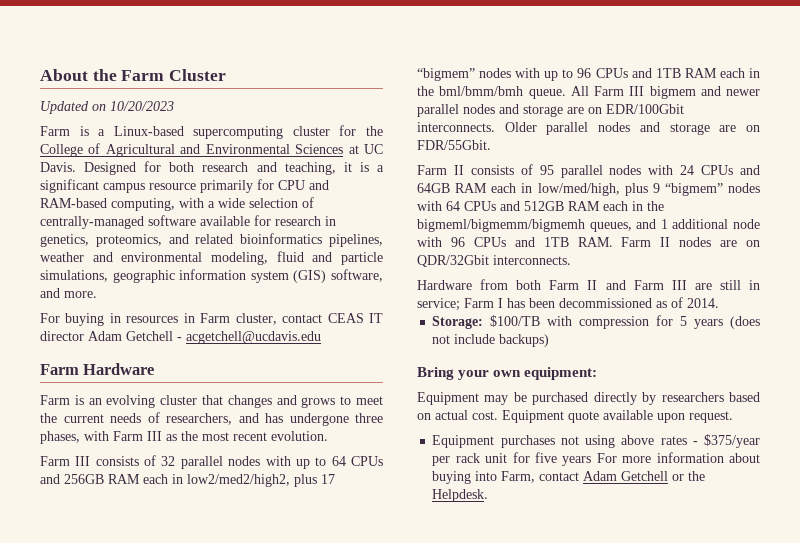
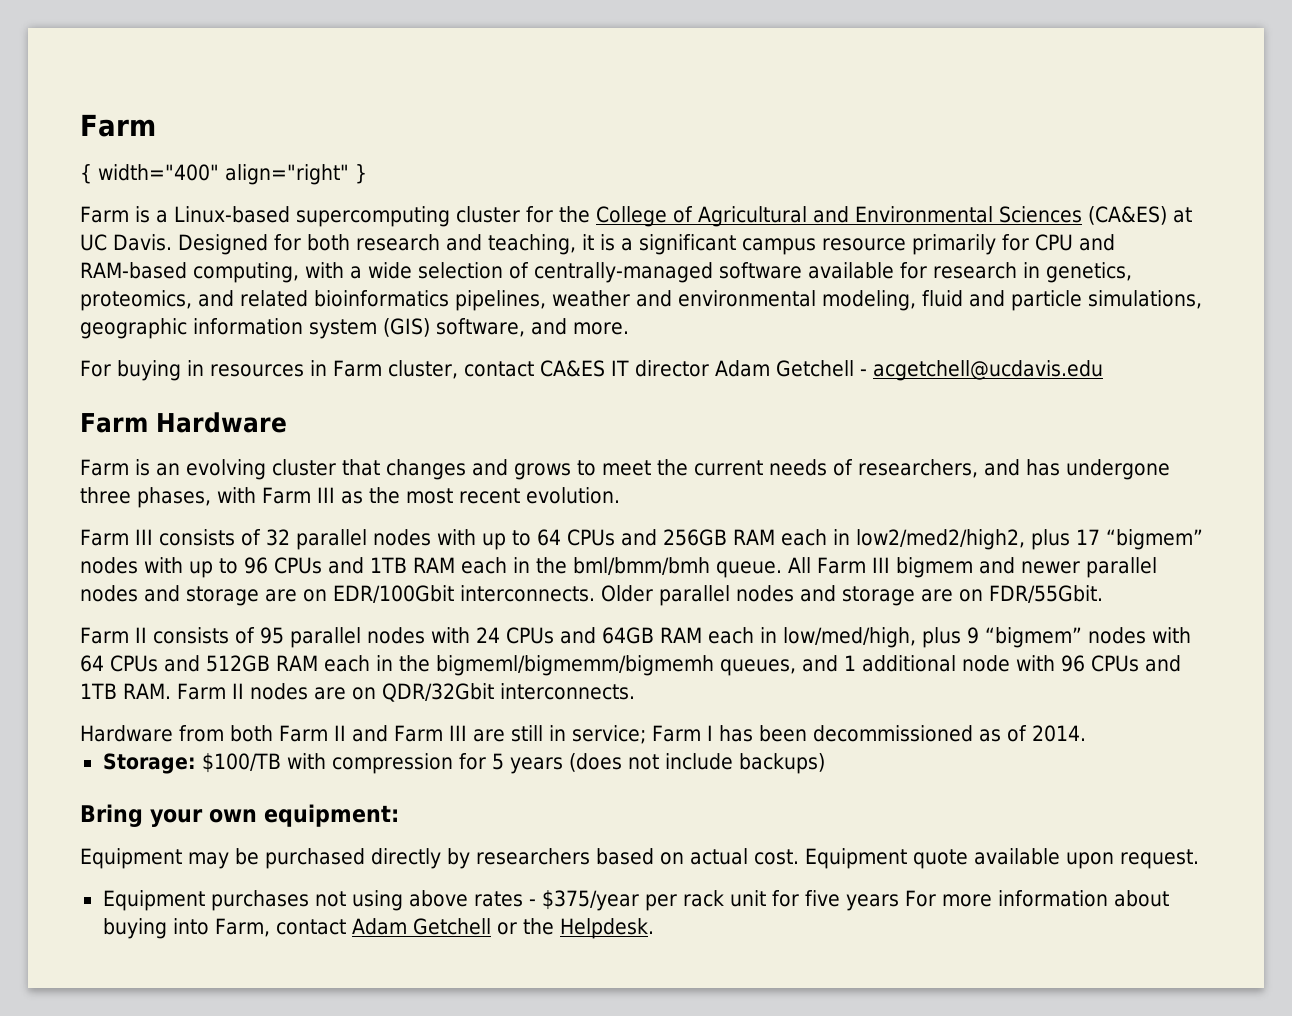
[40,69,227,81] [40,101,174,114] About the Farm Cluster // Updated on 10/20/2023 -> [80,114,156,137] [80,164,367,185] Farm // { width="400" align="right" }
(344, 149) none -> [1087,206,1167,225] (CA&ES)
[327,313,364,323] CEAS -> [539,360,605,377] CA&ES

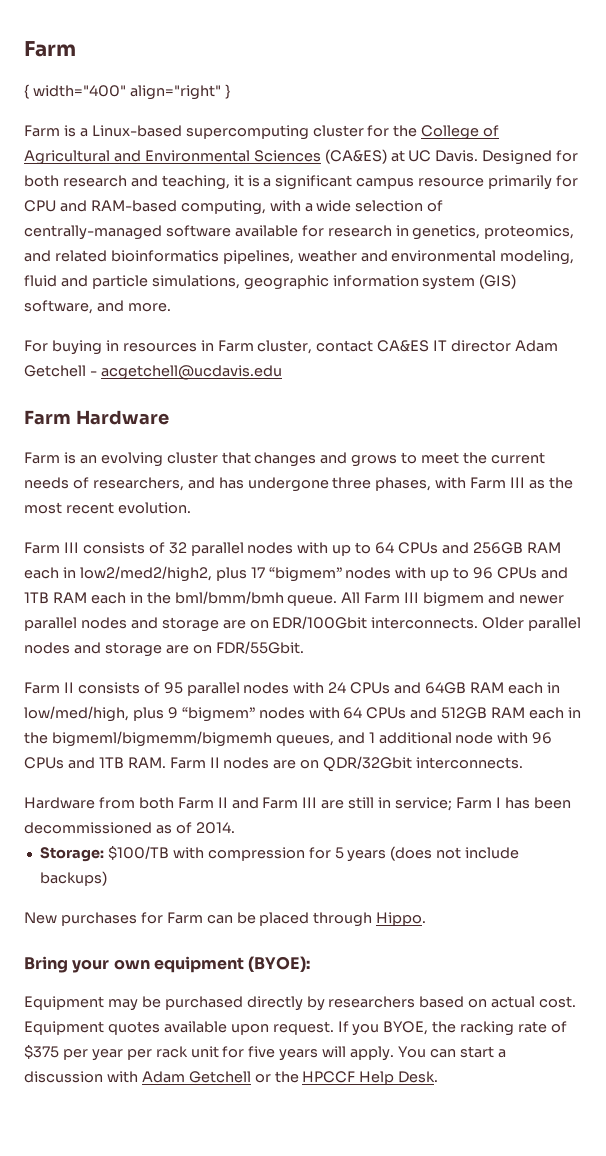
(825, 763) none -> [24,912,427,927] // New purchases for Farm can be placed through Hippo.
[264,804,399,827] equipment: -> [153,956,311,973] equipment (BYOE):
[913,849,968,869] quote -> [107,1021,160,1035] quotes
[102,890,639,911] // Equipment purchases not using above rates - $375/year -> [337,1021,568,1036] [24,1045,123,1061] If you BYOE, the racking rate of $375 per year
[904,890,1169,907] [102,918,346,939] For more information about buying into Farm, contact -> [322,1046,506,1061] [24,1071,138,1083] will apply. You can start a discussion with
[559,918,654,939] Helpdesk. -> [302,1071,439,1085] HPCCF Help Desk.

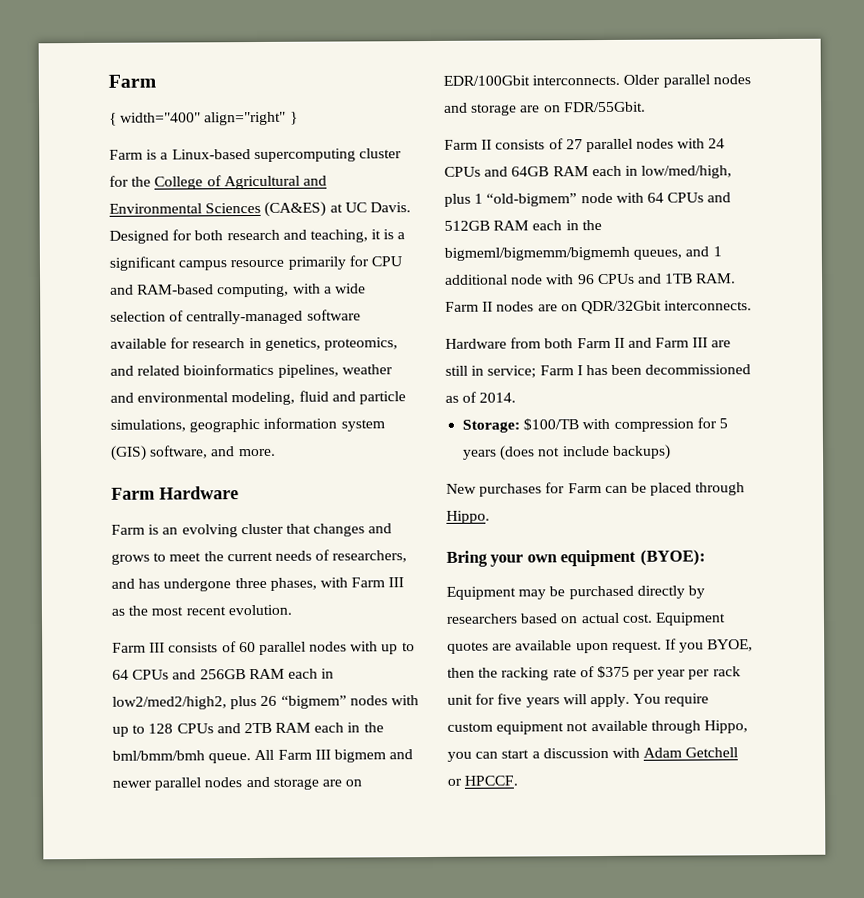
[24,340,559,355] [24,365,282,380] // For buying in resources in Farm cluster, contact CA&ES IT director Adam Getchell - acgetchell@ucdavis.edu -> (276, 452) none
[168,542,187,554] 32 -> [238,642,256,653] 60
[250,567,265,578] 17 -> [260,695,278,706] 26
[473,567,568,579] [24,592,49,604] 96 CPUs and 1TB -> [148,722,272,734] 128 CPUs and 2TB
[163,682,183,694] 95 -> [565,139,583,150] 27
[167,707,305,722] 9 “bigmem” nodes -> [474,192,613,207] 1 “old-bigmem” node
(160, 1028) none -> [492,643,513,651] are
(429, 1028) none -> [447,667,475,678] then
(427, 1052) none -> [664,693,710,707] [447,720,748,735] [447,751,472,762] require custom equipment not available through Hippo, you
[274,1071,439,1085] the HPCCF Help Desk. -> [464,775,519,786] HPCCF.

